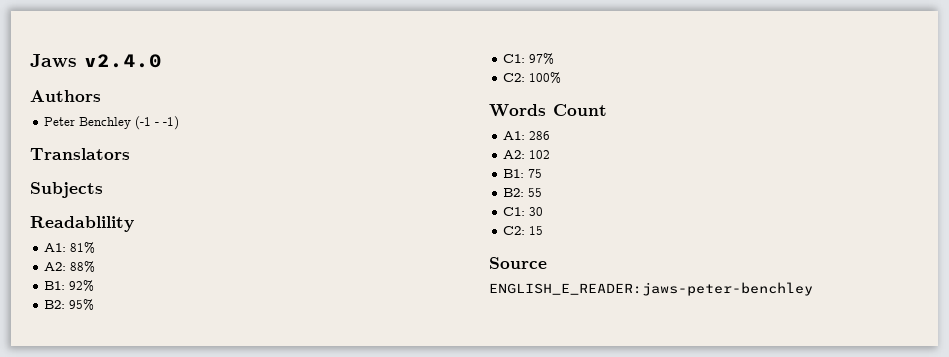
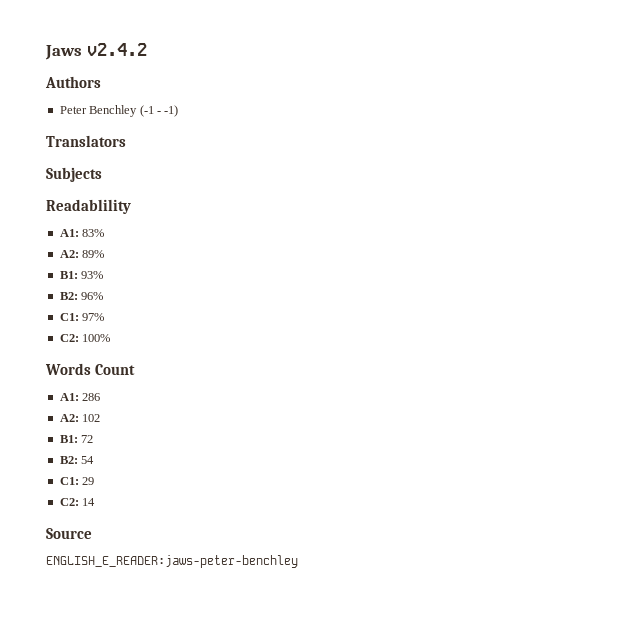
[84,54,162,68] v2.4.0 -> [86,43,147,56] v2.4.2
[70,242,96,254] [44,261,96,273] [44,280,95,292] [44,299,95,311] 81% // A2: 88% // B1: 92% // B2: 95% -> [82,229,105,237] [59,250,105,258] [59,271,104,279] [59,292,104,300] 83% // A2: 89% // B1: 93% // B2: 96%
[528,169,543,178] [503,188,543,197] [503,207,544,216] [503,226,544,235] 75 // B2: 55 // C1: 30 // C2: 15 -> [81,435,94,443] [59,456,95,464] [59,477,95,485] [59,498,96,506] 72 // B2: 54 // C1: 29 // C2: 14

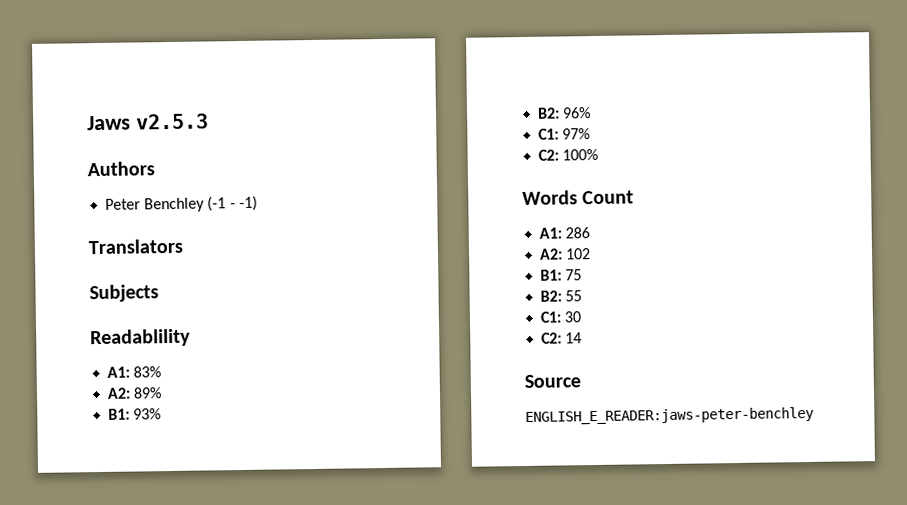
[86,43,147,56] v2.4.2 -> [135,113,209,130] v2.5.3
[81,435,94,443] [59,456,95,464] [59,477,95,485] 72 // B2: 54 // C1: 29 -> [565,269,583,281] [540,290,583,302] [540,311,582,323] 75 // B2: 55 // C1: 30

